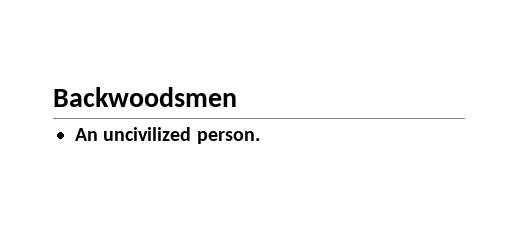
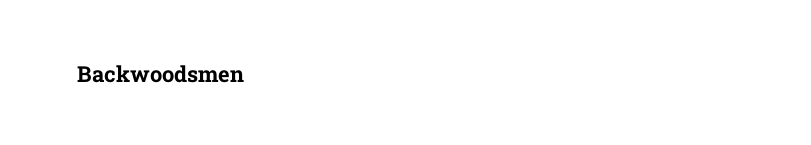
[75,127,260,144] // An uncivilized person. -> (244, 74) none

